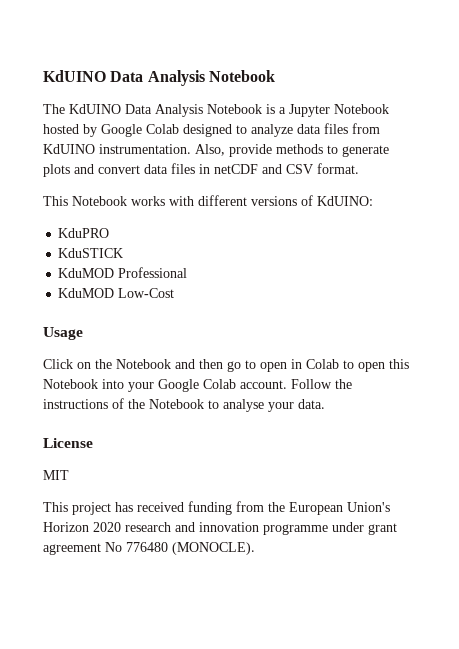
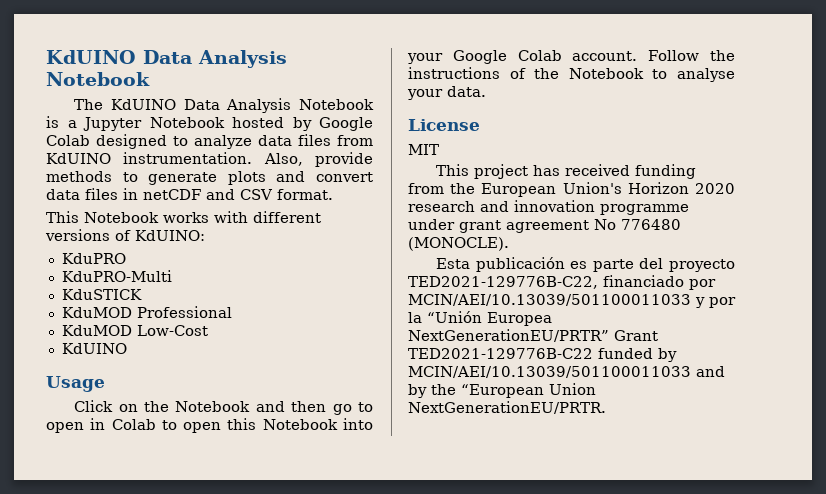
(110, 233) none -> [61,270,172,282] // KduPRO-Multi
(175, 293) none -> [61,343,127,354] // KdUINO
(255, 548) none -> [436,257,735,272] [408,275,716,290] [408,294,736,308] [408,311,552,326] [408,329,658,342] [408,348,677,362] [408,366,725,378] [408,383,596,398] [408,401,606,414] // Esta publicación es parte del proyecto TED2021-129776B-C22, financiado por MCIN/AEI/10.13039/501100011033 y por la “Unión Europea NextGenerationEU/PRTR” Grant TED2021-129776B-C22 funded by MCIN/AEI/10.13039/501100011033 and by the “European Union NextGenerationEU/PRTR.

